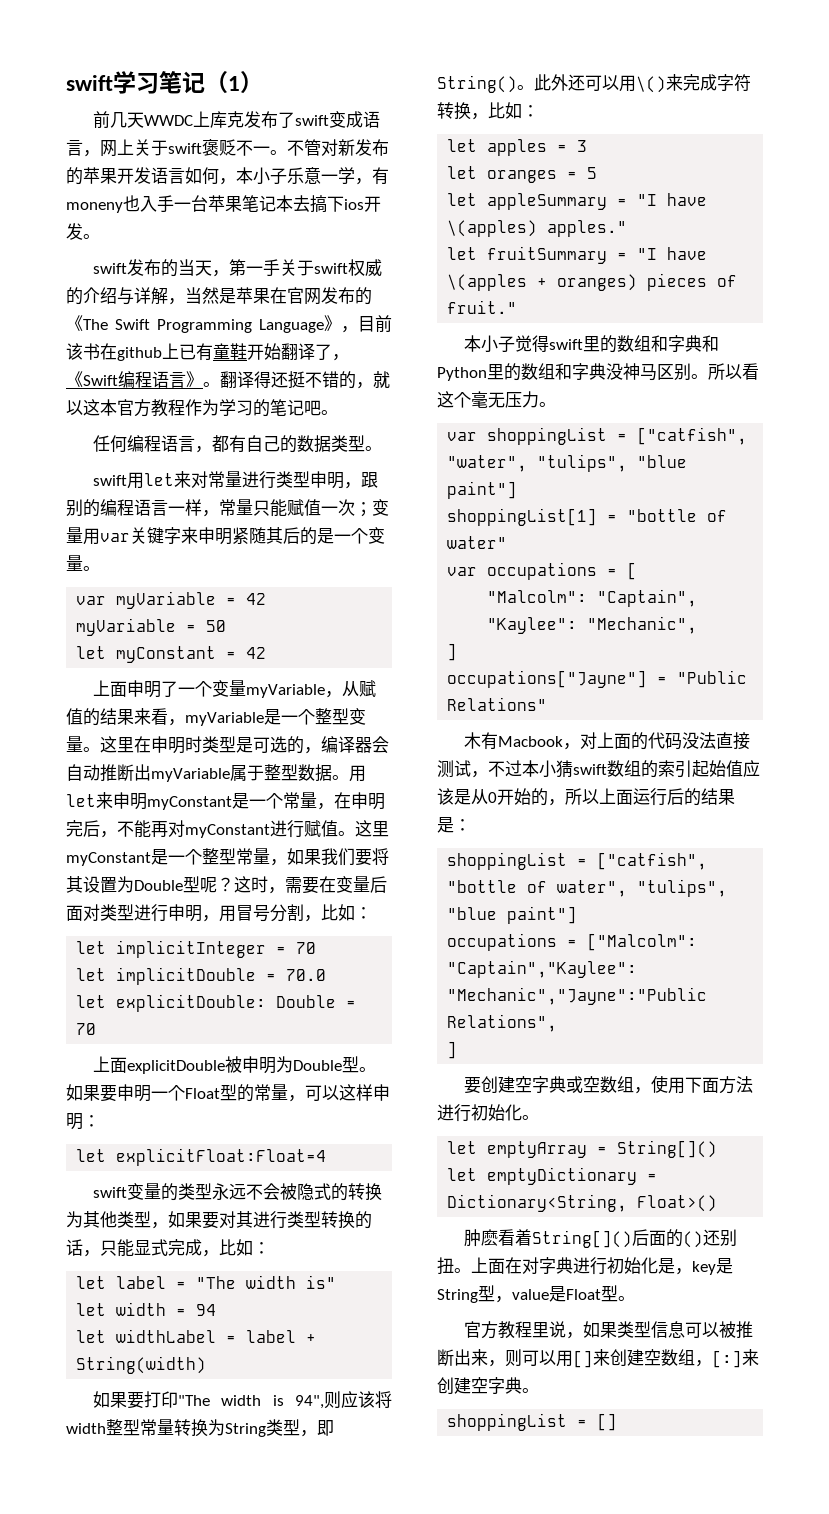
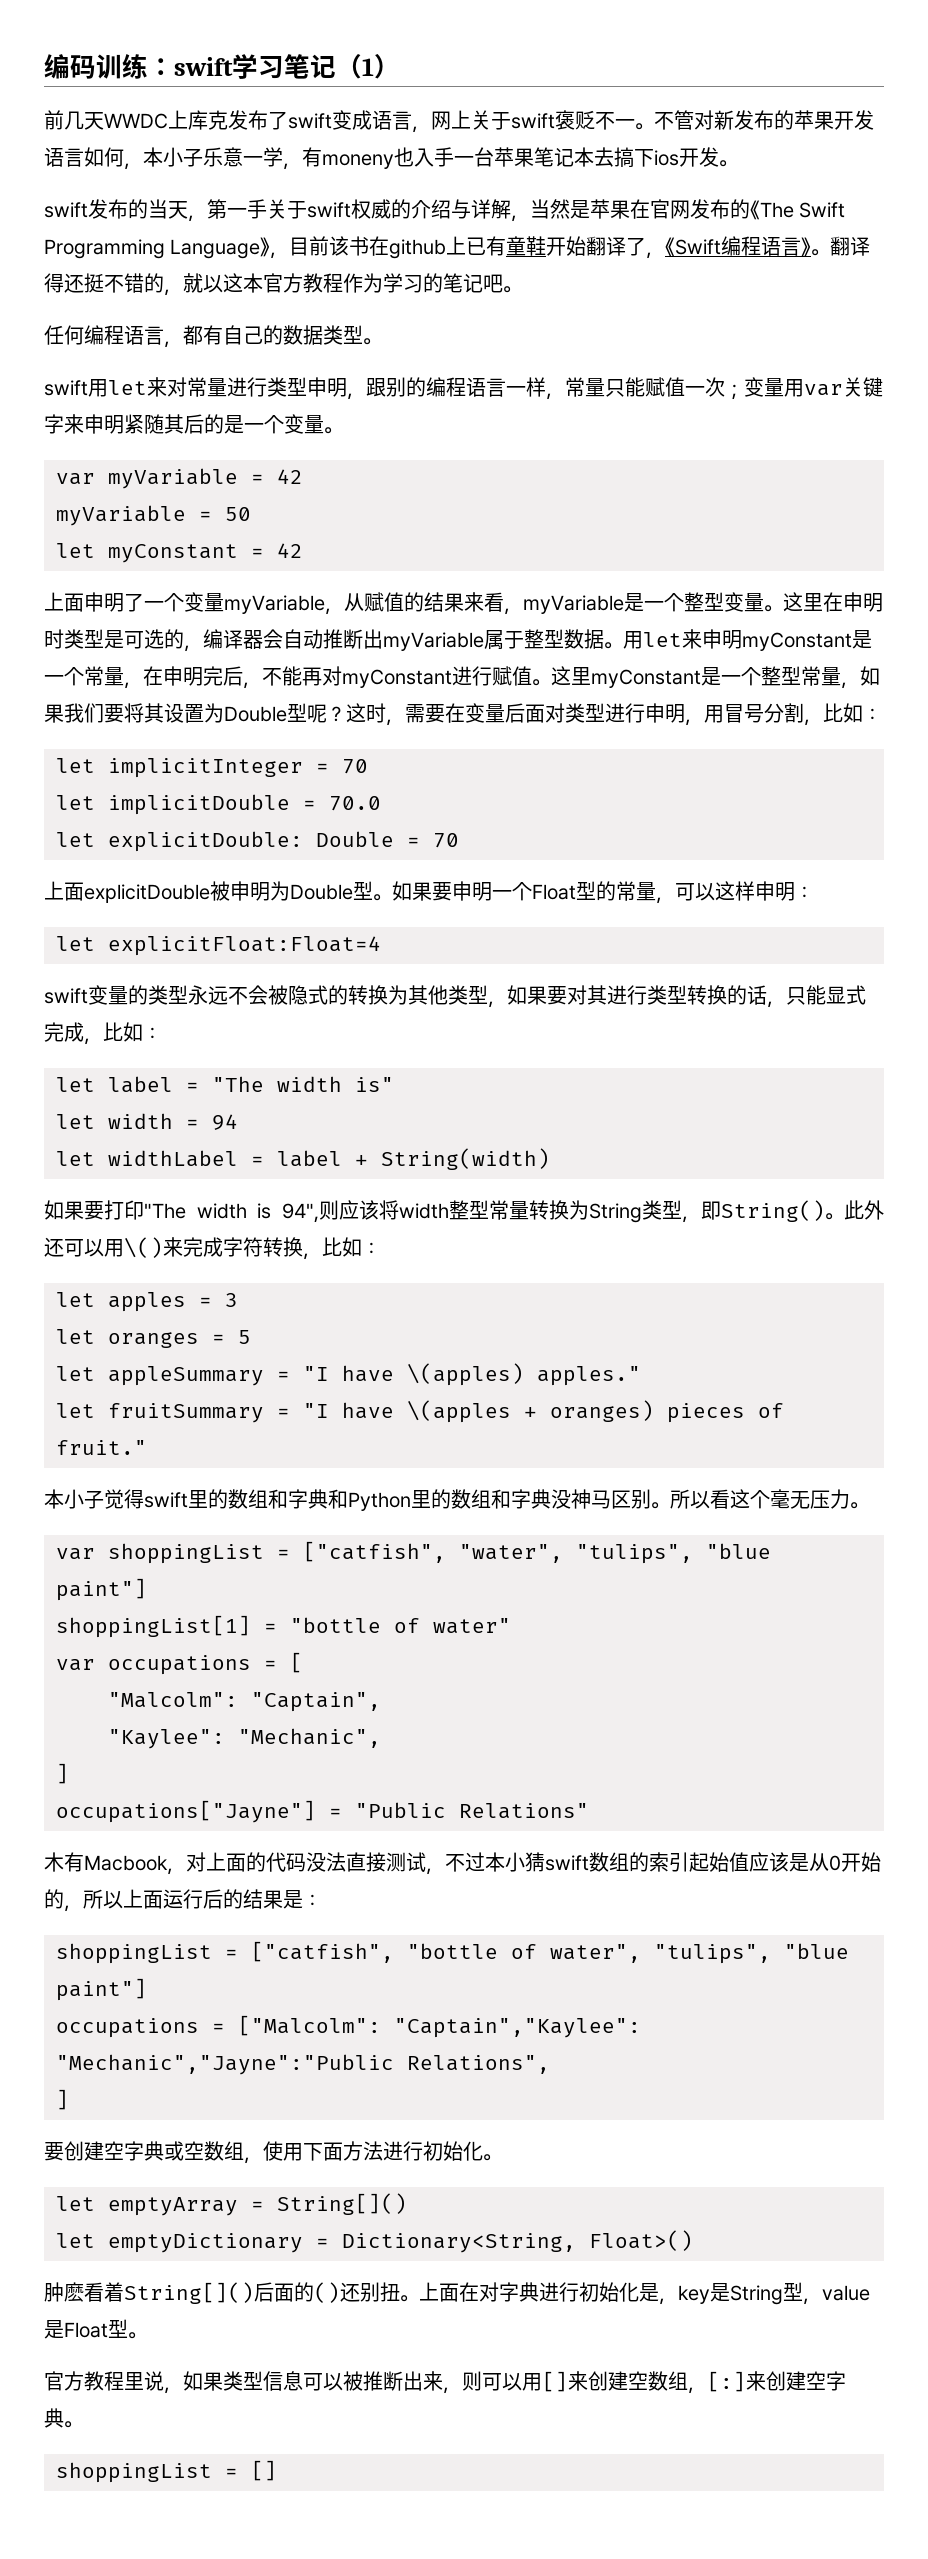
(66, 83) none -> [44,54,174,79] 编码训练：

